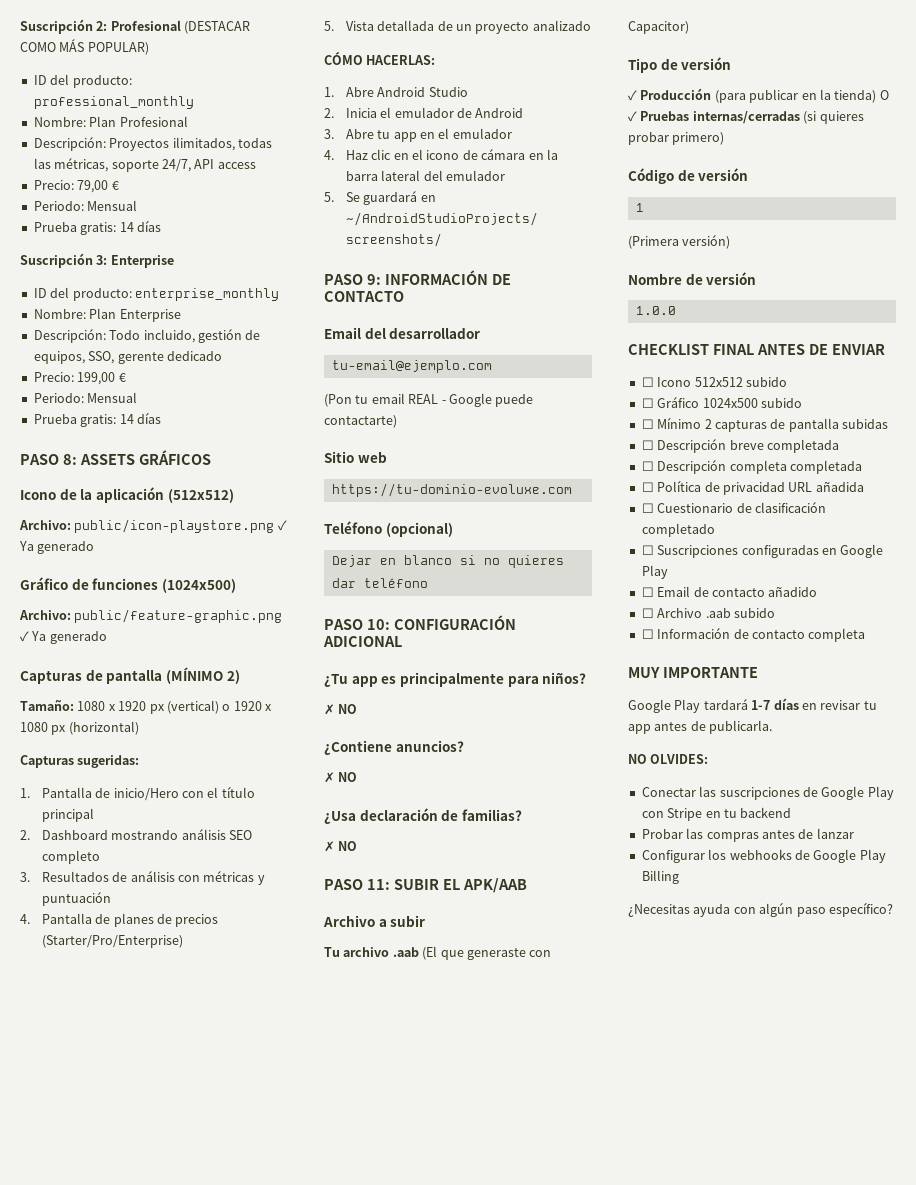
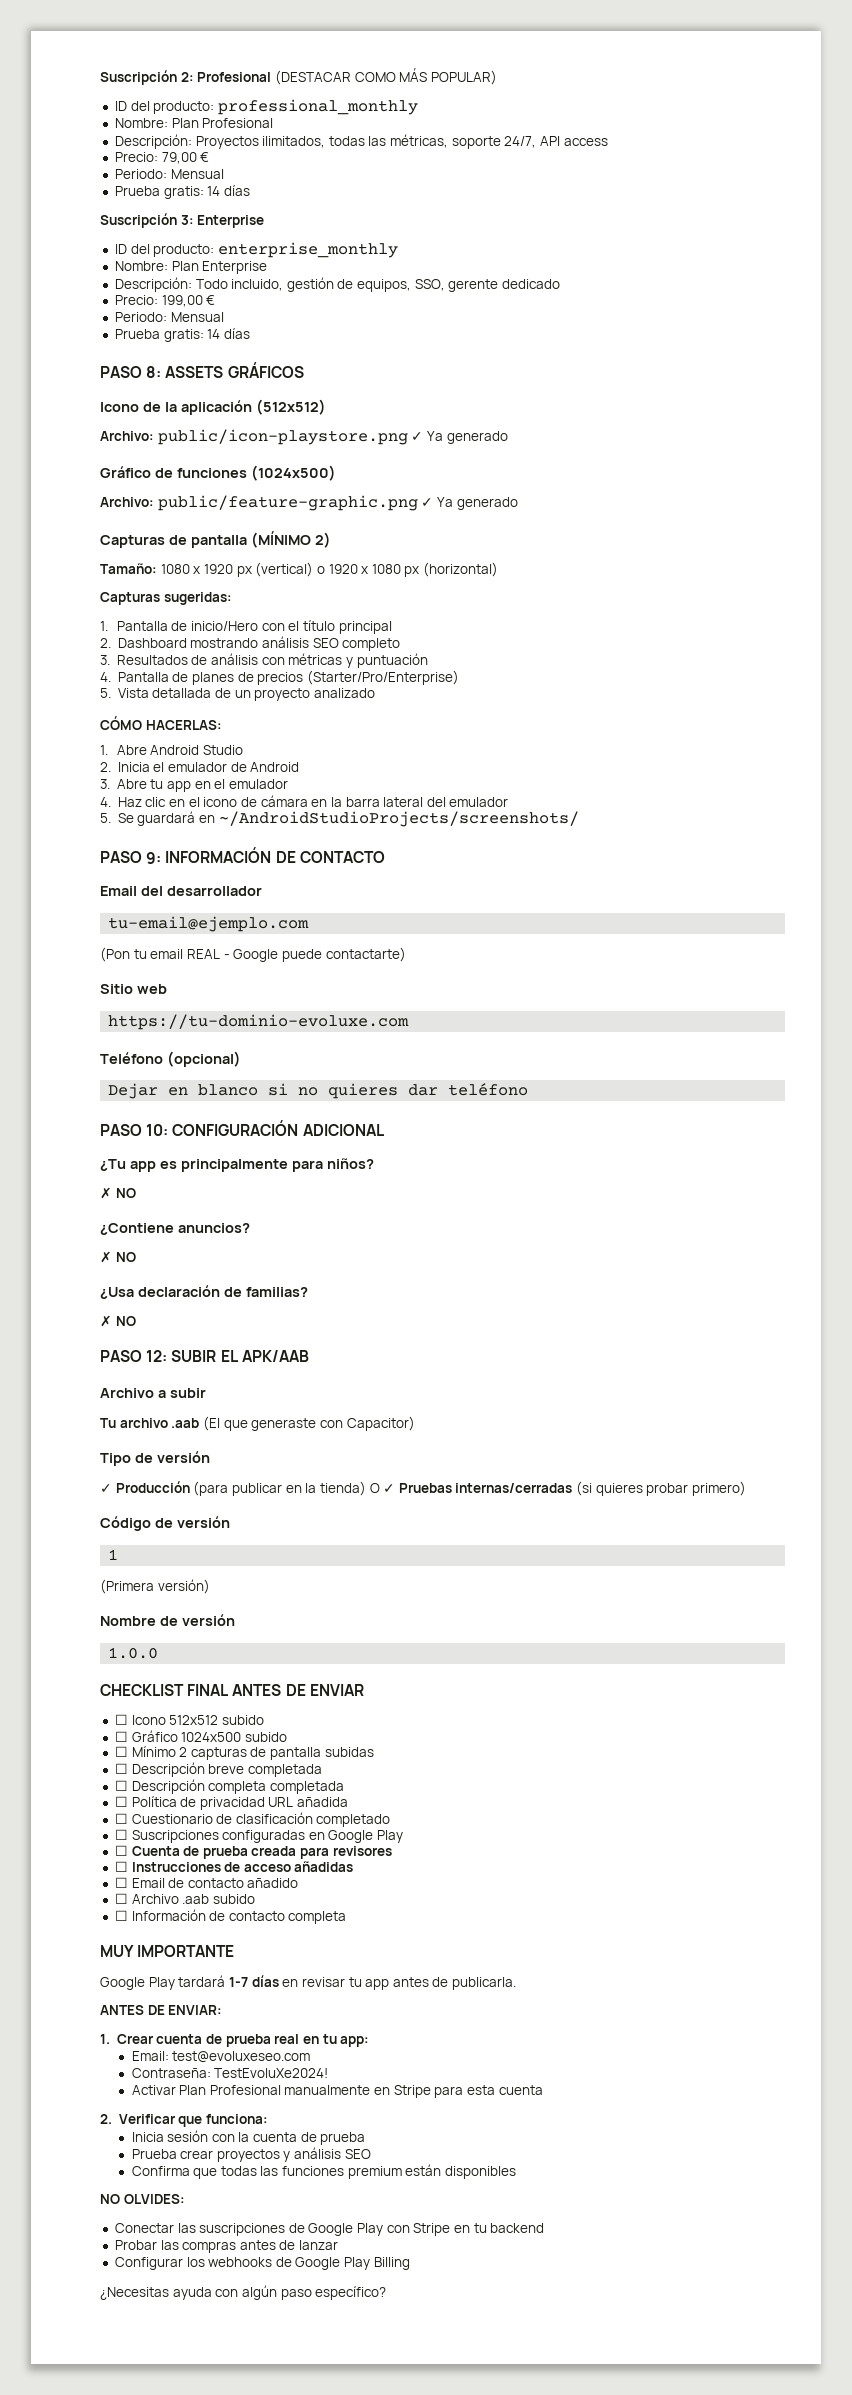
[366,879,390,890] 11: -> [146,1350,168,1362] 12:
(668, 572) none -> [114,1845,392,1859] [114,1861,354,1872] // ☐ Cuenta de prueba creada para revisores // ☐ Instrucciones de acceso añadidas
(773, 727) none -> [100,2005,223,2015] [100,2034,370,2047] [131,2051,311,2063] [131,2068,329,2078] [131,2085,543,2098] [100,2114,269,2127] [131,2130,366,2145] [131,2147,371,2162] [131,2164,517,2179] // ANTES DE ENVIAR: // 1. Crear cuenta de prueba real en tu app: // Email: test@evoluxeseo.com // Contraseña: TestEvoluXe2024! // Activar Plan Profesional manualmente en Stripe para esta cuenta // 2. Verificar que funciona: // Inicia sesión con la cuenta de prueba // Prueba crear proyectos y análisis SEO // Confirma que todas las funciones premium están disponibles

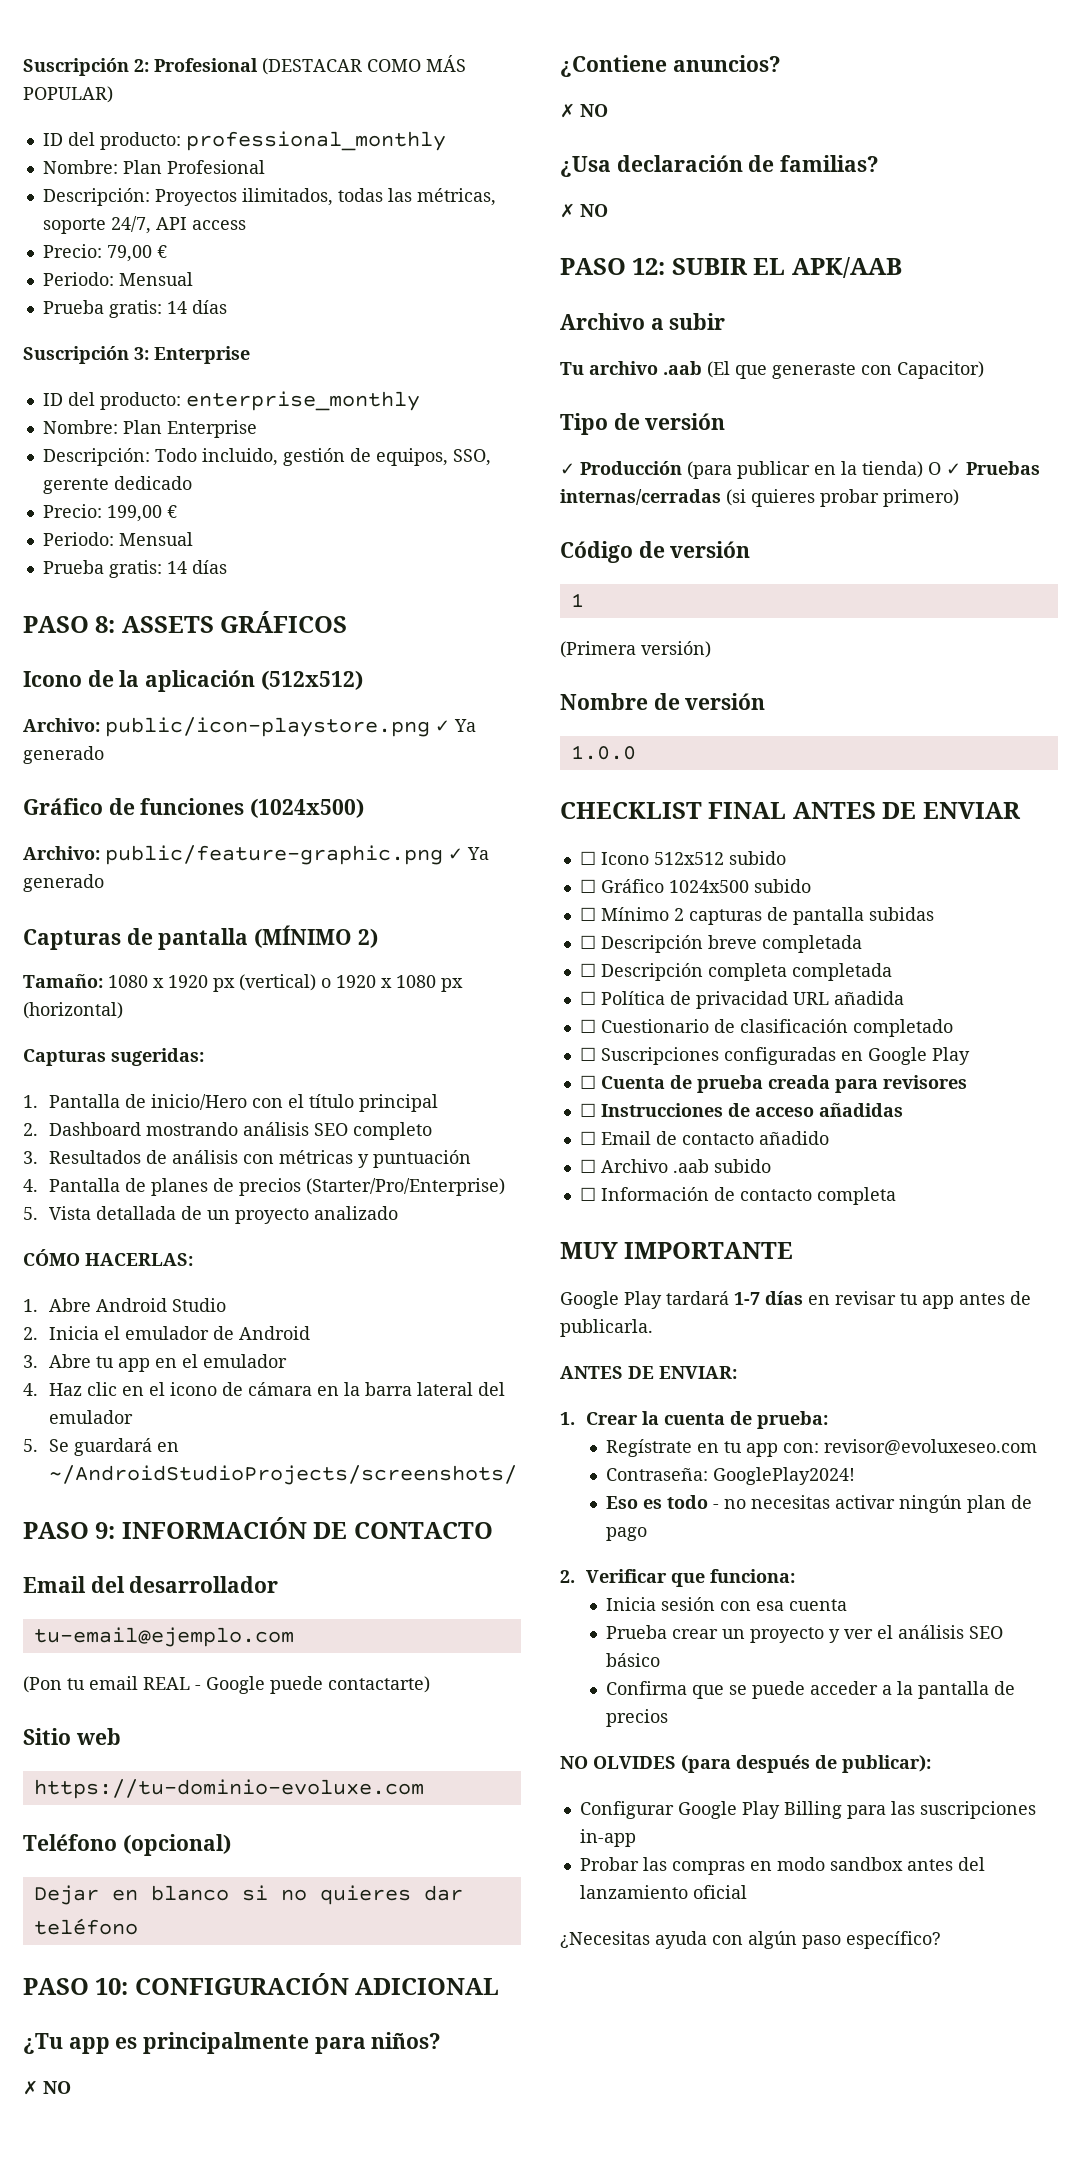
[156,2034,370,2047] [131,2051,311,2063] [131,2068,329,2078] [131,2085,543,2098] cuenta de prueba real en tu app: // Email: test@evoluxeseo.com // Contraseña: TestEvoluXe2024! // Activar Plan Profesional manualmente en Stripe para esta cuenta -> [642,1411,829,1429] [606,1439,1038,1457] [606,1467,856,1485] [606,1495,1033,1513] [606,1527,648,1541] la cuenta de prueba: // Regístrate en tu app con: revisor@evoluxeseo.com // Contraseña: GooglePlay2024! // Eso es todo - no necesitas activar ningún plan de pago
[238,2132,366,2145] la cuenta de prueba -> [756,1599,848,1611] esa cuenta
[216,2147,371,2162] proyectos y análisis SEO -> [722,1625,1004,1643] [606,1653,661,1667] un proyecto y ver el análisis SEO básico
[220,2164,517,2179] [100,2194,185,2204] [114,2223,545,2236] [114,2240,339,2253] [114,2257,410,2270] todas las funciones premium están disponibles // NO OLVIDES: // Conectar las suscripciones de Google Play con Stripe en tu backend // Probar las compras antes de lanzar // Configurar los webhooks de Google Play Billing -> [729,1681,1016,1699] [606,1709,669,1727] [560,1755,931,1773] [579,1801,1036,1819] [579,1829,636,1847] [579,1857,985,1875] [579,1885,747,1899] se puede acceder a la pantalla de precios // NO OLVIDES (para después de publicar): // Configurar Google Play Billing para las suscripciones in-app // Probar las compras en modo sandbox antes del lanzamiento oficial

